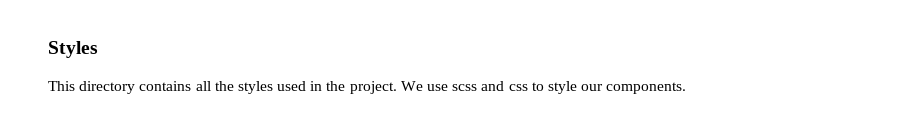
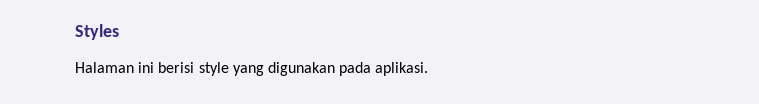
[48,81,687,94] This directory contains all the styles used in the project. We use scss and css to style our components. -> [75,62,429,76] Halaman ini berisi style yang digunakan pada aplikasi.

